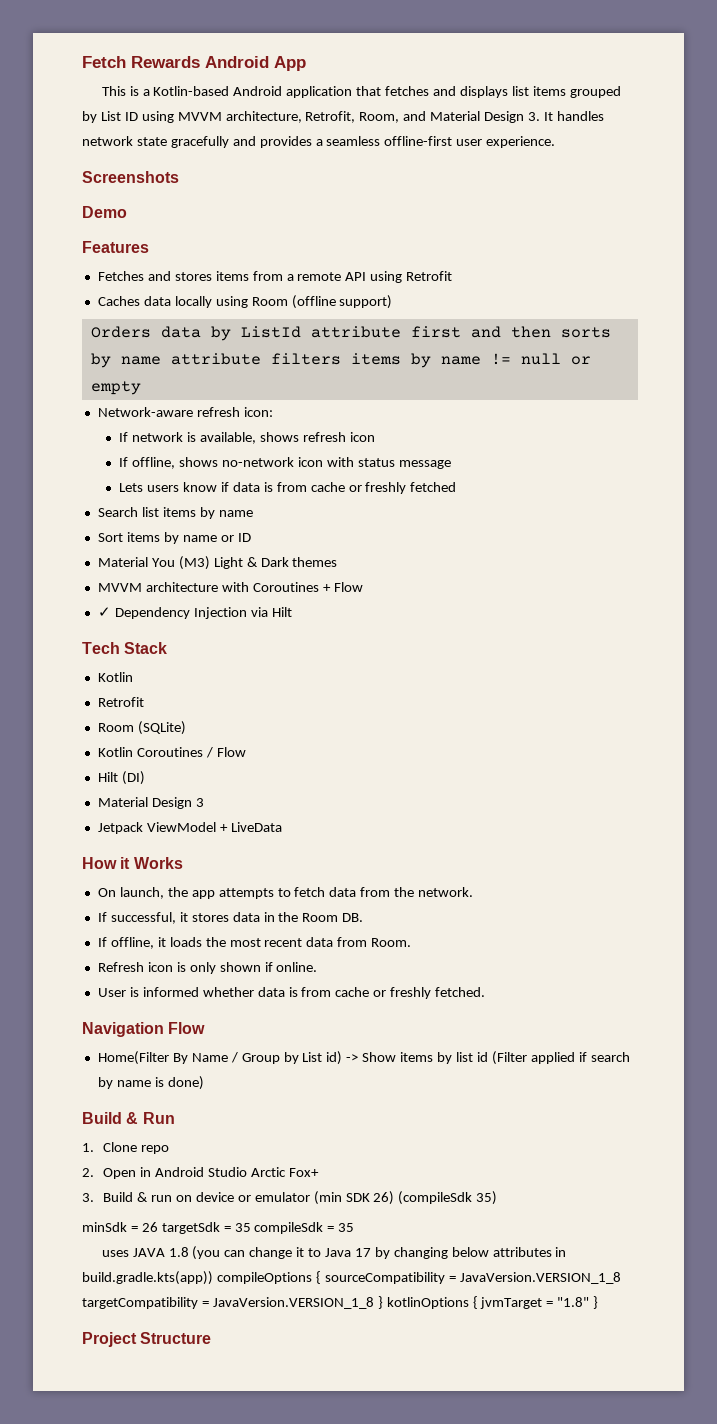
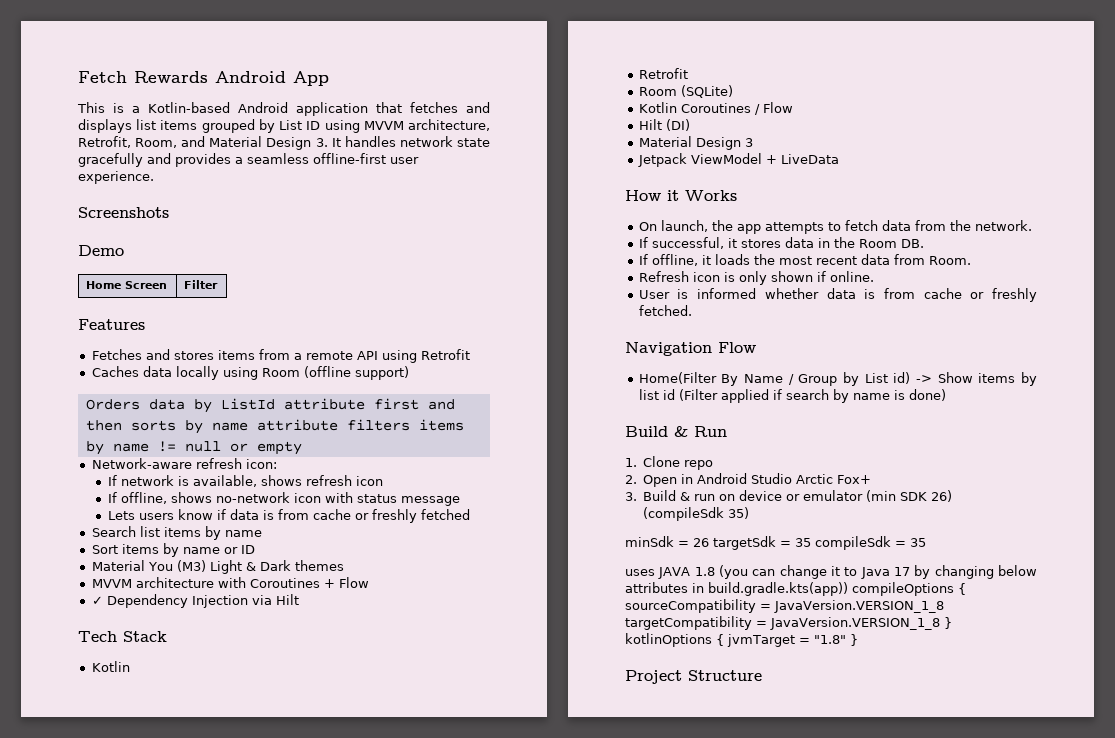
(127, 212) none -> [86,281,168,289] [184,280,219,289] // Home Screen | Filter

